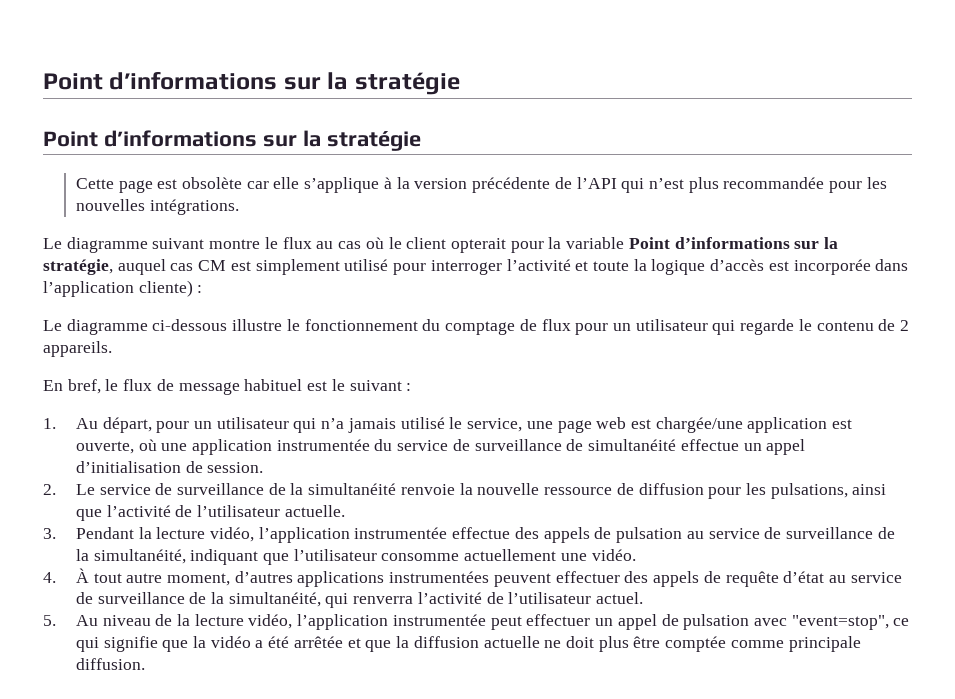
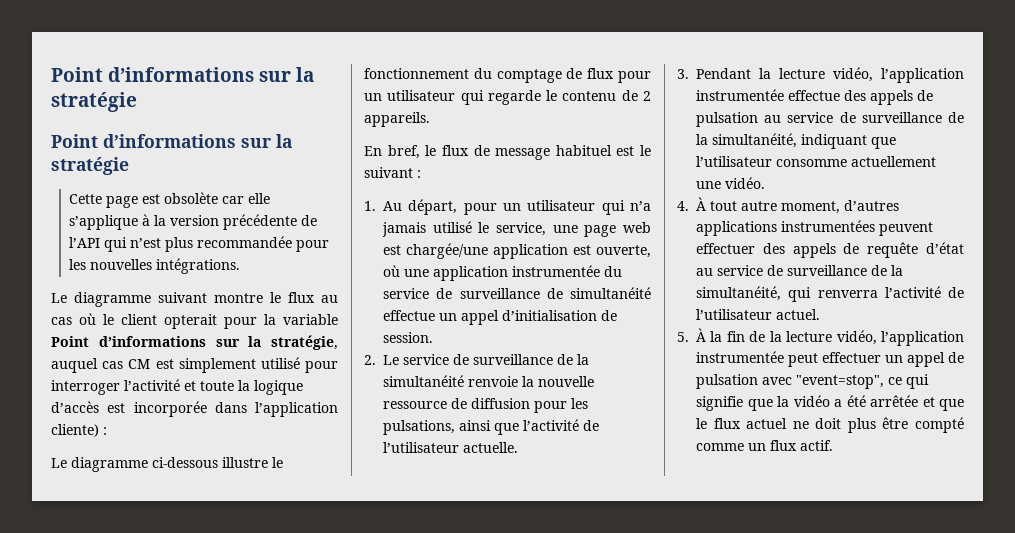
[75,615,151,626] Au niveau -> [696,328,745,342] À la fin
[396,636,540,648] la diffusion actuelle -> [696,418,788,429] le flux actuel
[665,636,861,652] [75,658,145,670] comptée comme principale diffusion. -> [915,417,964,433] [696,440,833,451] compté comme un flux actif.

